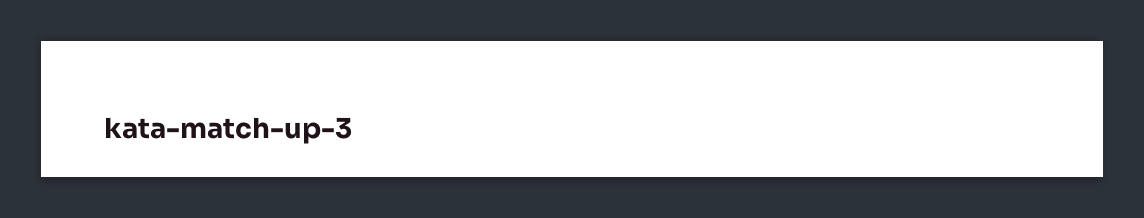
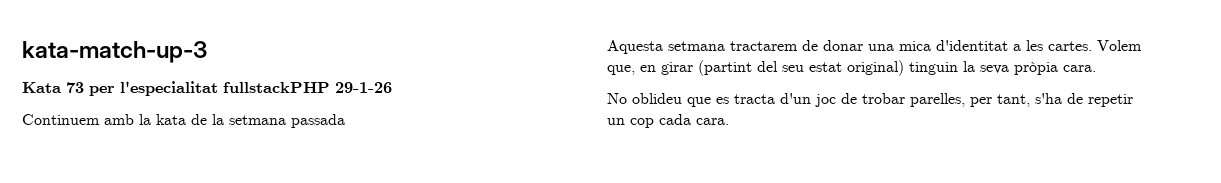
(352, 130) none -> [22,81,392,96] [22,114,345,128] [607,40,1142,54] [607,60,1096,76] [607,93,1133,107] [607,114,729,128] // Kata 73 per l'especialitat fullstackPHP 29-1-26 // Continuem amb la kata de la setmana passada // Aquesta setmana tractarem de donar una mica d'identitat a les cartes. Volem que, en girar (partint del seu estat original) tinguin la seva pròpia cara. // No oblideu que es tracta d'un joc de trobar parelles, per tant, s'ha de repetir un cop cada cara.

